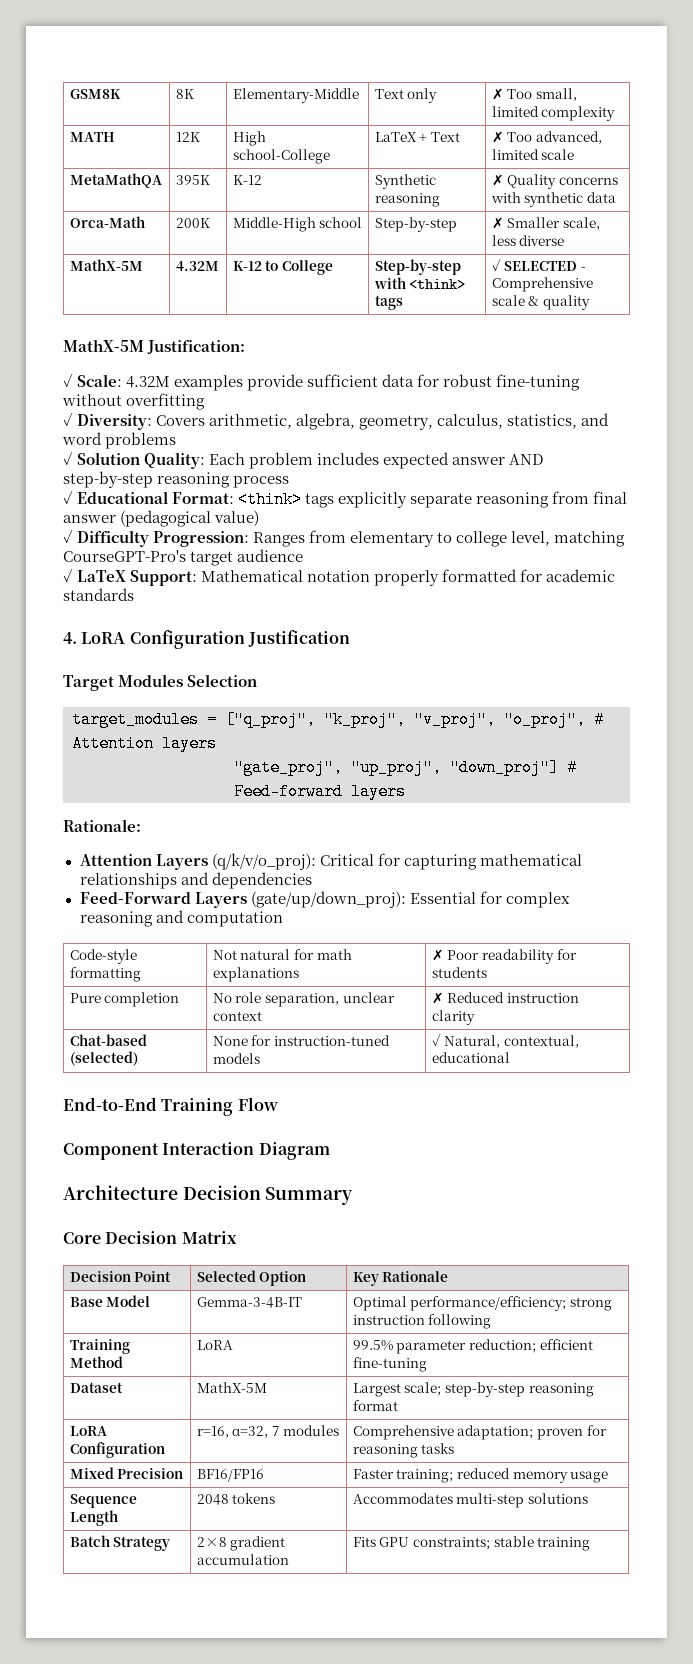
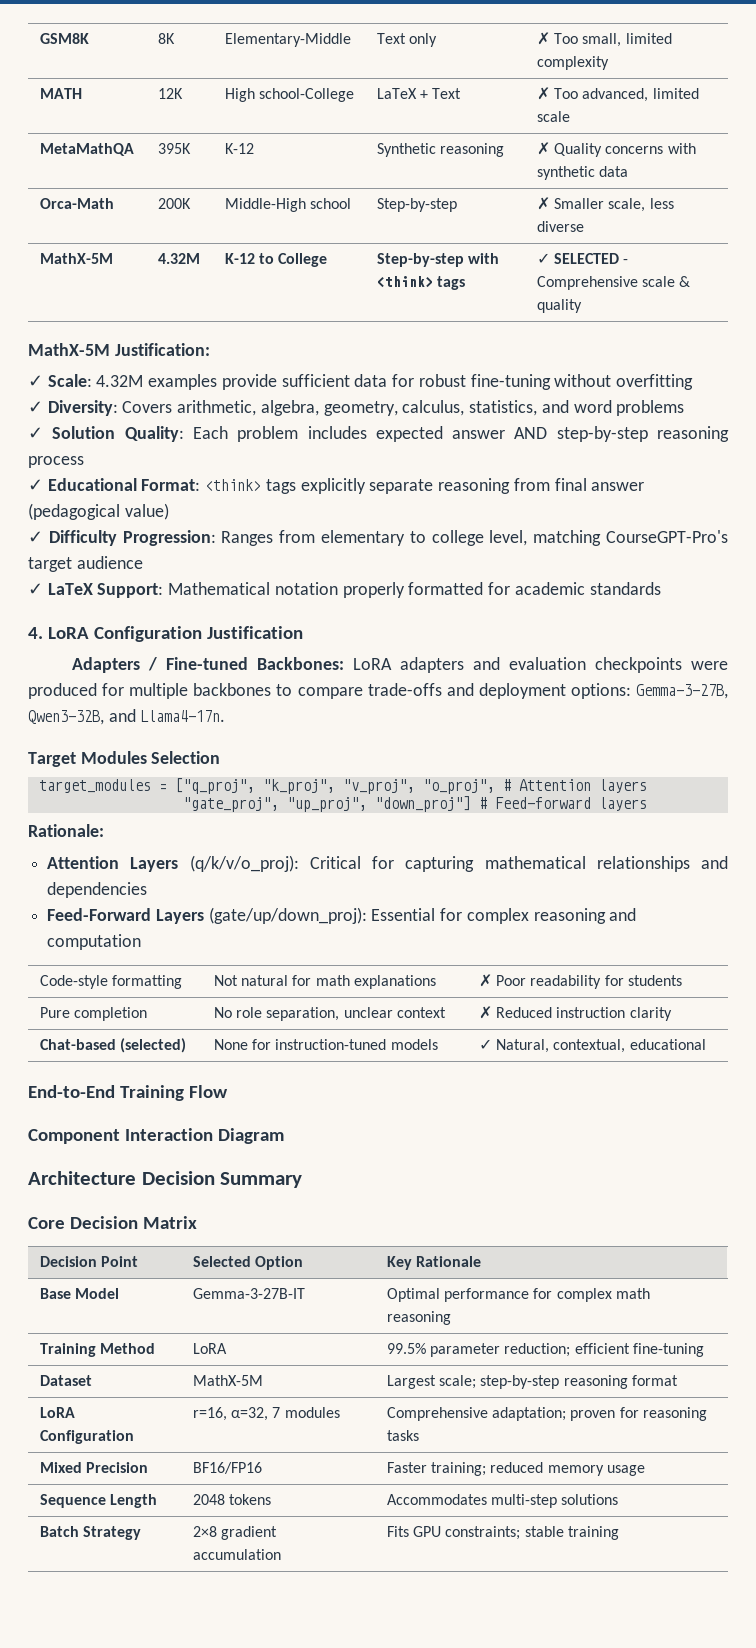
(350, 638) none -> [72,657,728,673] [28,683,729,699] [28,709,226,725] // Adapters / Fine-tuned Backbones: LoRA adapters and evaluation checkpoints were produced for multiple backbones to compare trade-offs and deployment options: Gemma-3-27B, Qwen3-32B, and Llama4-17n.
[196,1297,302,1308] Gemma-3-4B-IT -> [192,1288,305,1299] Gemma-3-27B-IT
[410,1296,612,1311] [352,1314,492,1329] performance/efficiency; strong instruction following -> [444,1288,651,1302] [386,1311,451,1325] performance for complex math reasoning

